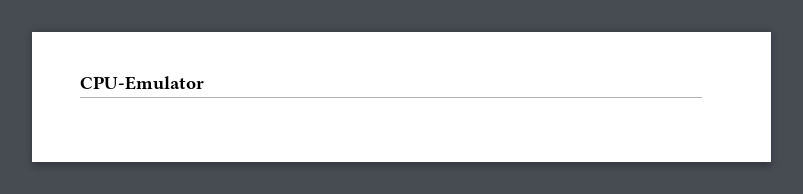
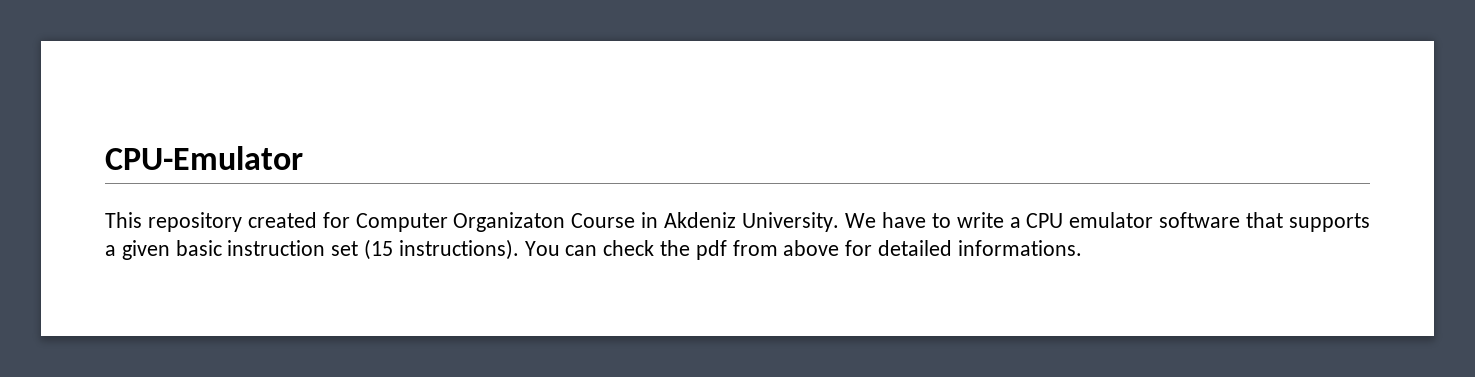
(204, 83) none -> [105,212,1370,232] [105,239,1082,260] // This repository created for Computer Organizaton Course in Akdeniz University. We have to write a CPU emulator software that supports a given basic instruction set (15 instructions). You can check the pdf from above for detailed informations.

